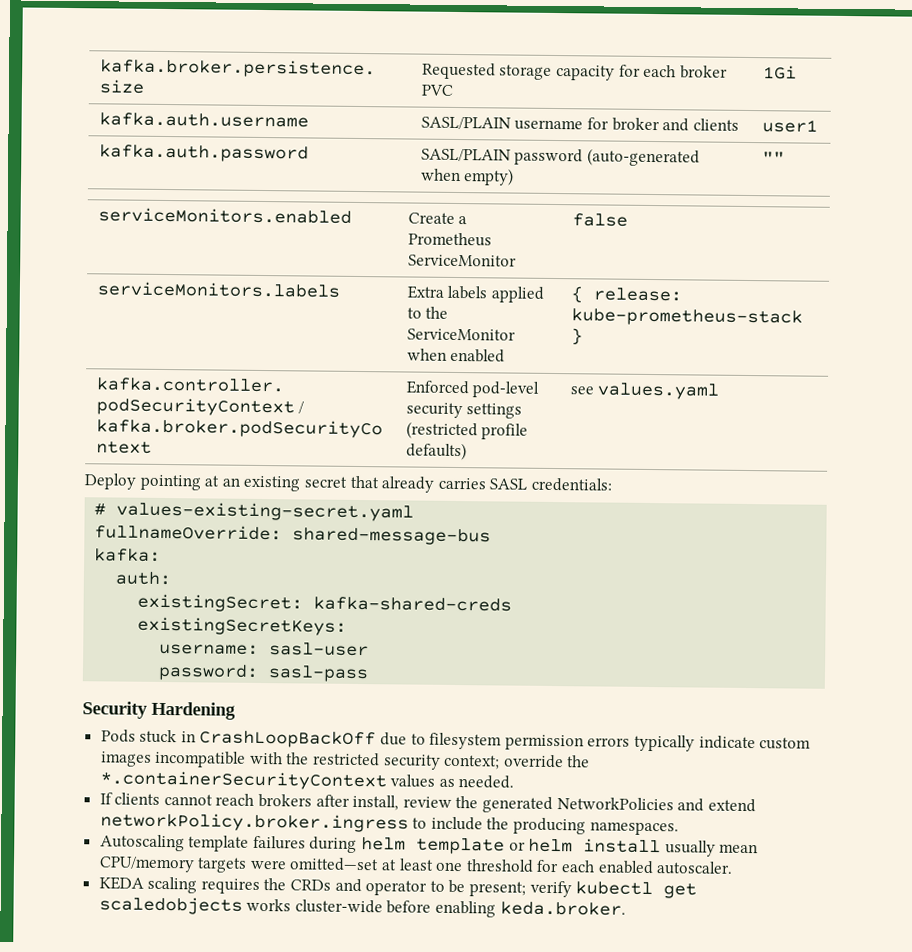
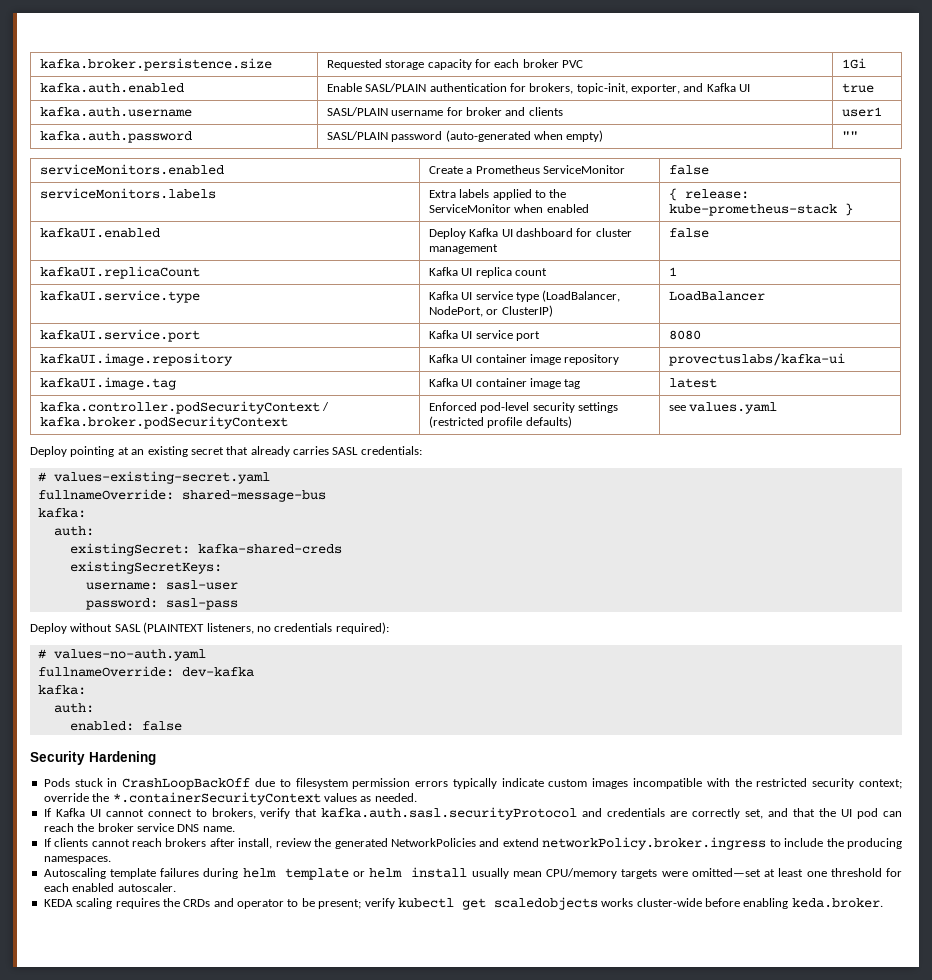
(797, 72) none -> [39,83,184,93] [326,83,751,94] [841,83,874,93] // kafka.auth.enabled | Enable SASL/PLAIN authentication for brokers, topic-init, exporter, and Kafka UI | true
(583, 337) none -> [39,228,160,238] [428,228,632,239] [428,244,498,254] [668,228,709,238] [39,266,200,279] [428,267,547,278] [668,267,677,276] [39,290,200,303] [428,290,621,302] [428,305,553,317] [668,291,765,301] [39,329,200,342] [428,330,540,341] [668,330,701,340] [39,353,233,366] [428,354,620,365] [668,353,845,366] [39,377,176,390] [428,378,581,389] [668,378,717,388] // kafkaUI.enabled | Deploy Kafka UI dashboard for cluster management | false // kafkaUI.replicaCount | Kafka UI replica count | 1 // kafkaUI.service.type | Kafka UI service type (LoadBalancer, NodePort, or ClusterIP) | LoadBalancer // kafkaUI.service.port | Kafka UI service port | 8080 // kafkaUI.image.repository | Kafka UI container image repository | provectuslabs/kafka-ui // kafkaUI.image.tag | Kafka UI container image tag | latest
(370, 674) none -> [30,622,389,634] [37,649,206,661] [37,666,254,677] [37,685,86,695] [53,703,94,713] [69,721,182,731] // Deploy without SASL (PLAINTEXT listeners, no credentials required): // # values-no-auth.yaml // fullnameOverride: dev-kafka // kafka: // auth: // enabled: false
(515, 782) none -> [43,807,902,820] [43,823,235,832] // If Kafka UI cannot connect to brokers, verify that kafka.auth.sasl.securityProtocol and credentials are correctly set, and that the UI pod can reach the broker service DNS name.

